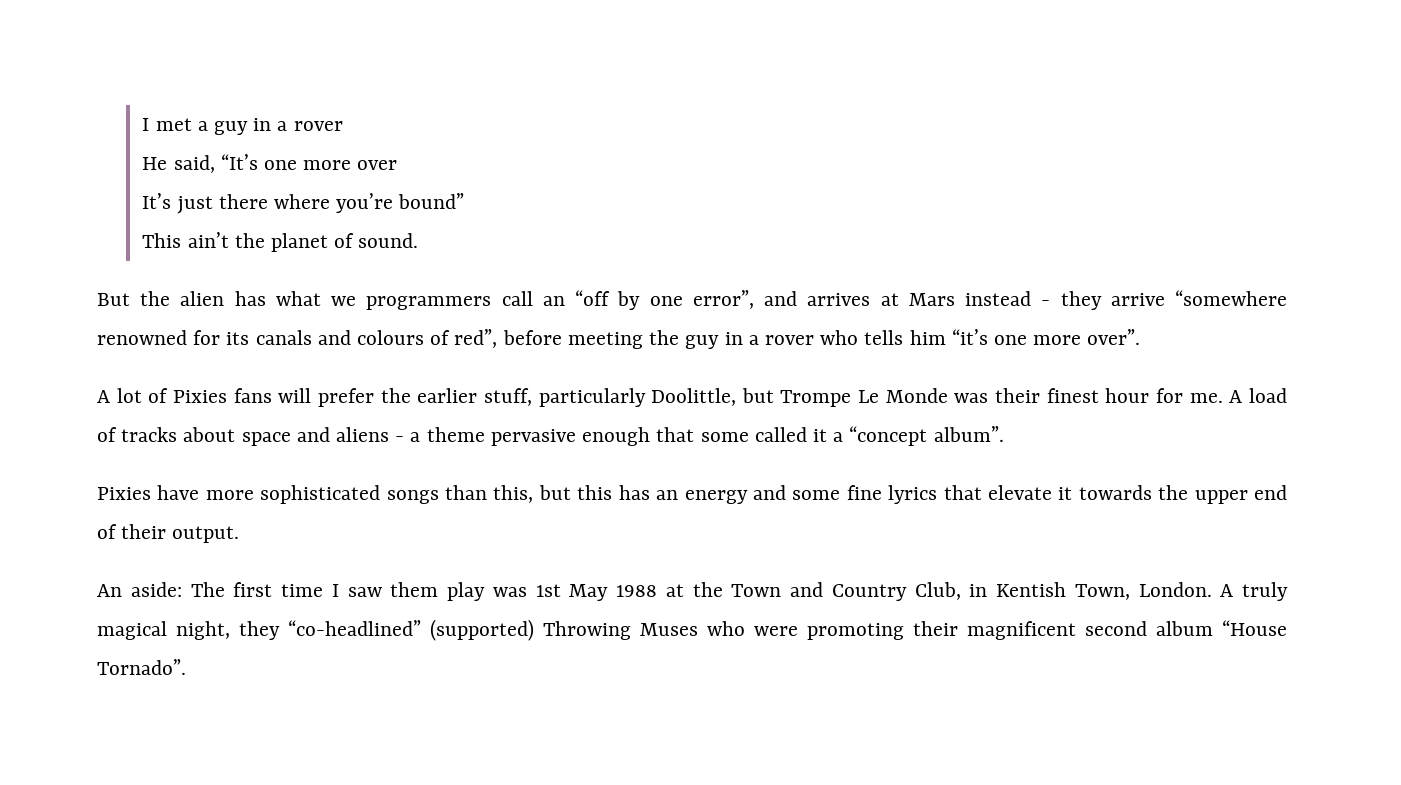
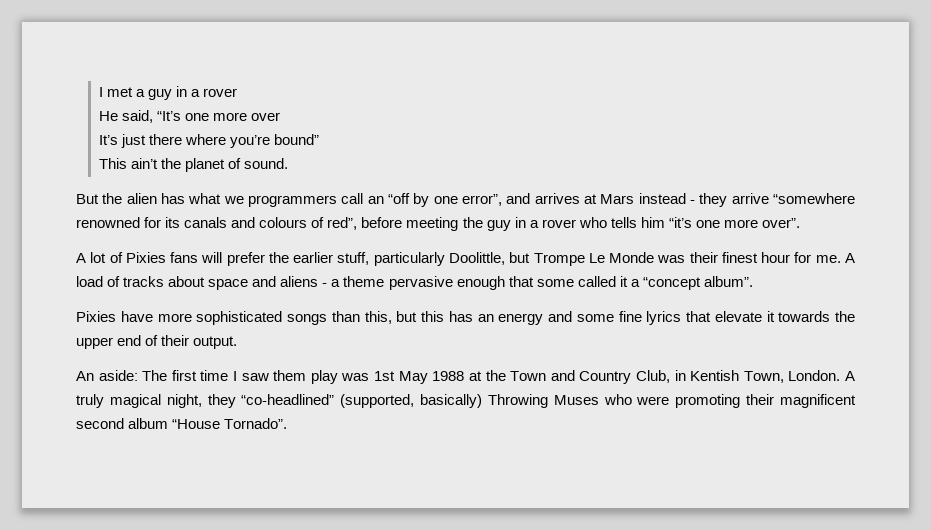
[430,619,534,641] (supported) -> [340,394,483,408] (supported, basically)

